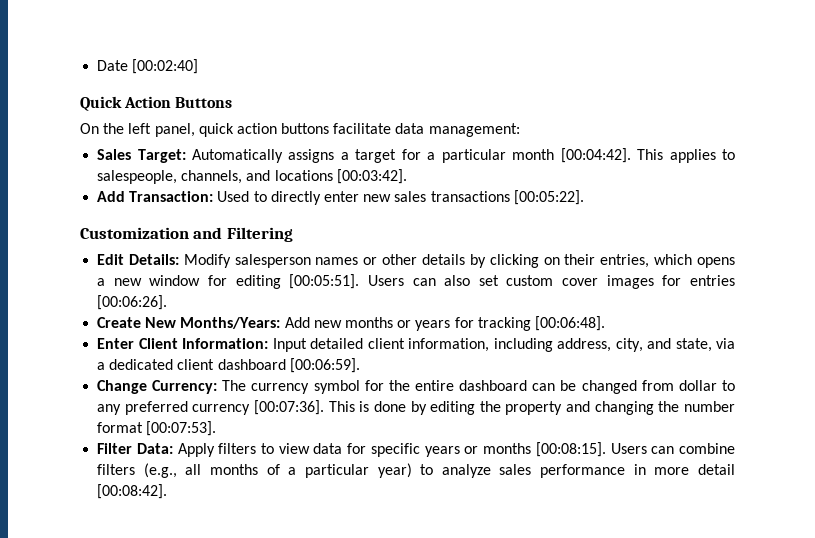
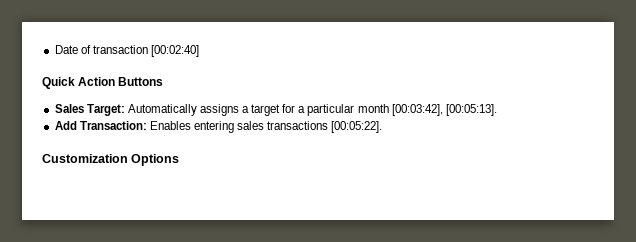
(129, 65) none -> [80,45,148,54] of transaction
[80,123,520,137] // On the left panel, quick action buttons facilitate data management: -> (164, 81) none
[560,148,736,163] [97,169,407,184] [97,190,584,205] [80,227,293,242] [97,254,736,268] [97,274,736,289] [97,295,168,310] [97,316,605,331] [97,338,735,352] [97,358,360,373] [97,380,736,394] [97,400,736,415] [97,421,217,436] [97,442,736,457] [97,463,736,478] [97,484,168,499] [00:04:42]. This applies to salespeople, channels, and locations [00:03:42]. // Add Transaction: Used to directly enter new sales transactions [00:05:22]. // Customization and Filtering // Edit Details: Modify salesperson names or other details by clicking on their entries, which opens a new window for editing [00:05:51]. Users can also set custom cover images for entries [00:06:26]. // Create New Months/Years: Add new months or years for tracking [00:06:48]. // Enter Client Information: Input detailed client information, including address, city, and state, via a dedicated client dashboard [00:06:59]. // Change Currency: The currency symbol for the entire dashboard can be changed from dollar to any preferred currency [00:07:36]. This is done by editing the property and changing the number format [00:07:53]. // Filter Data: Apply filters to view data for specific years or months [00:08:15]. Users can combine filters (e.g., all months of a particular year) to analyze sales performance in more detail [00:08:42]. -> [391,104,497,116] [54,121,383,133] [42,154,180,166] [00:03:42], [00:05:13]. // Add Transaction: Enables entering sales transactions [00:05:22]. // Customization Options

